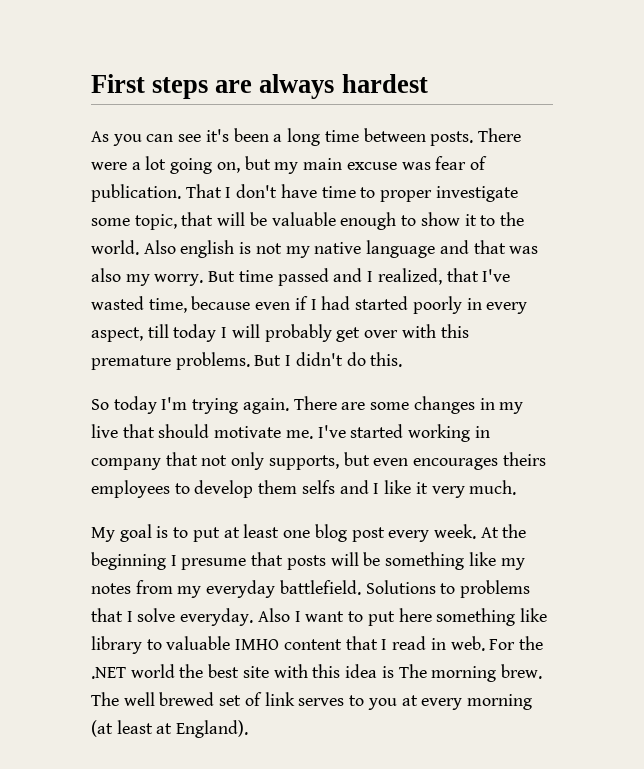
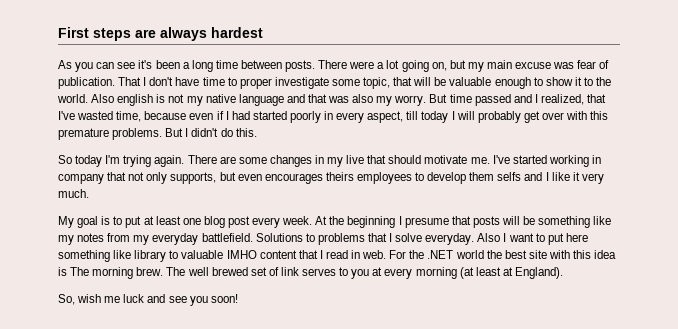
(249, 729) none -> [58,294,238,306] // So, wish me luck and see you soon!

